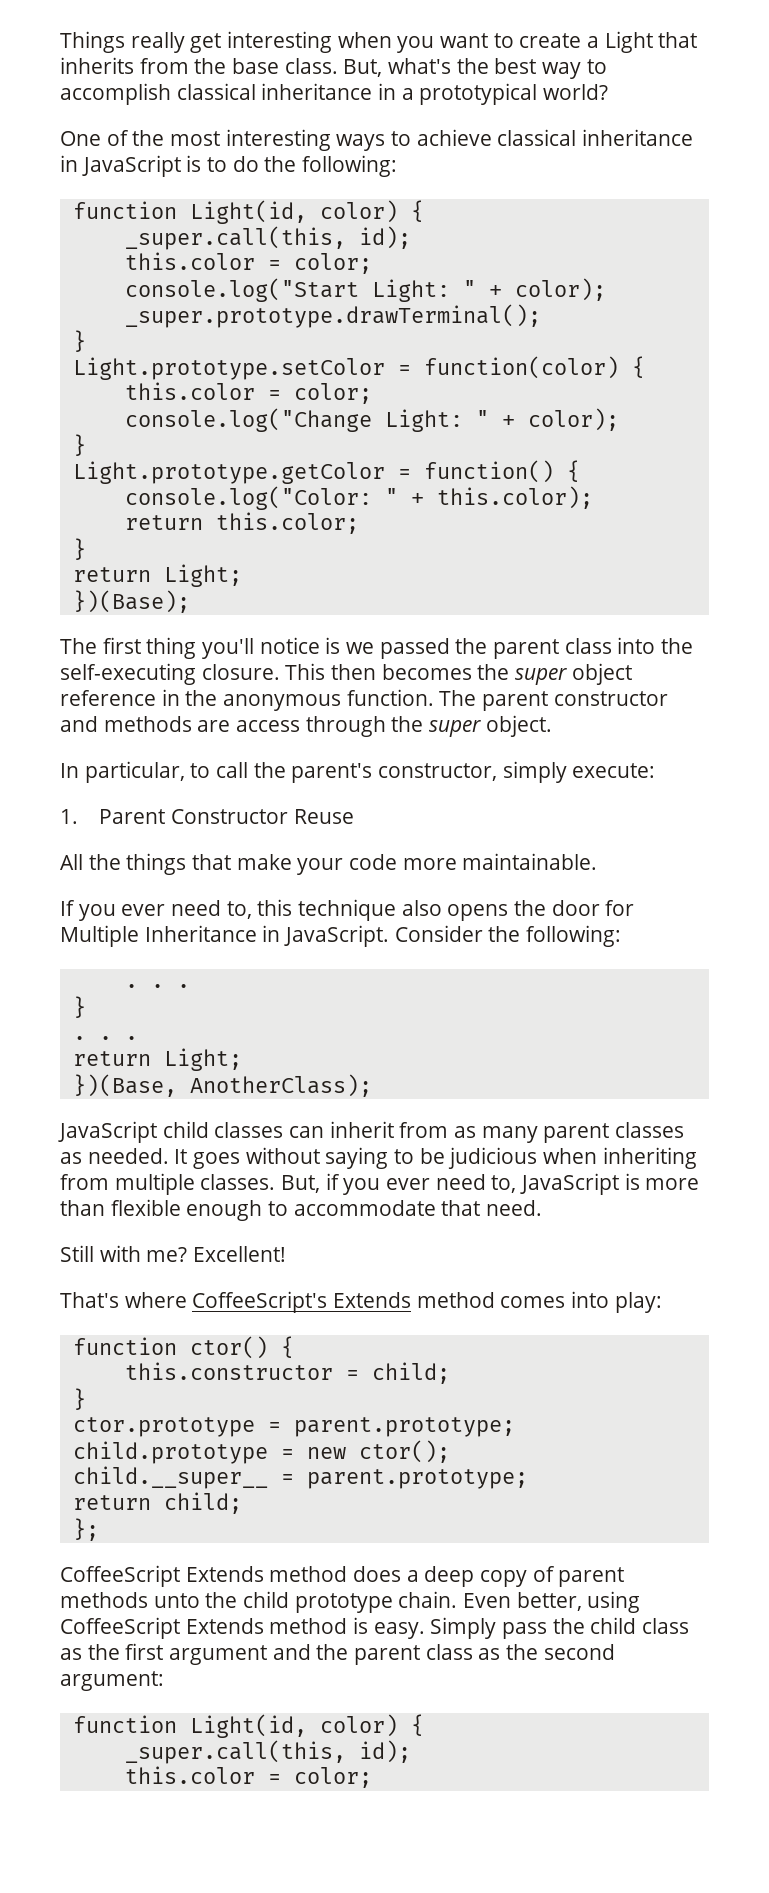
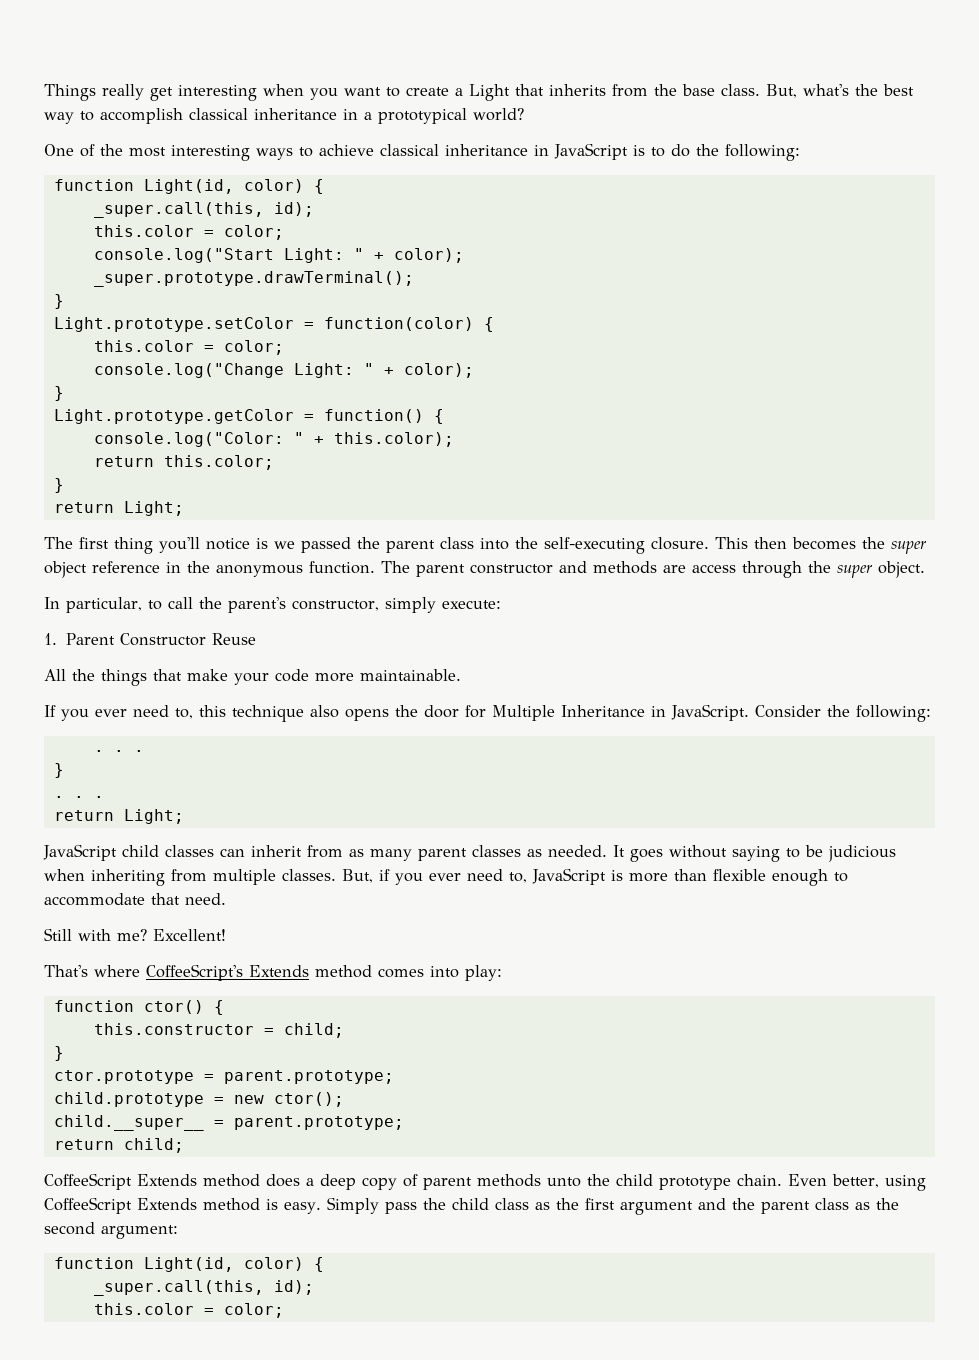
[72,590,190,613] // })(Base); -> (184, 508) none
[72,1074,372,1097] // })(Base, AnotherClass); -> (184, 816) none
[72,1518,99,1541] // }; -> (184, 1145) none

